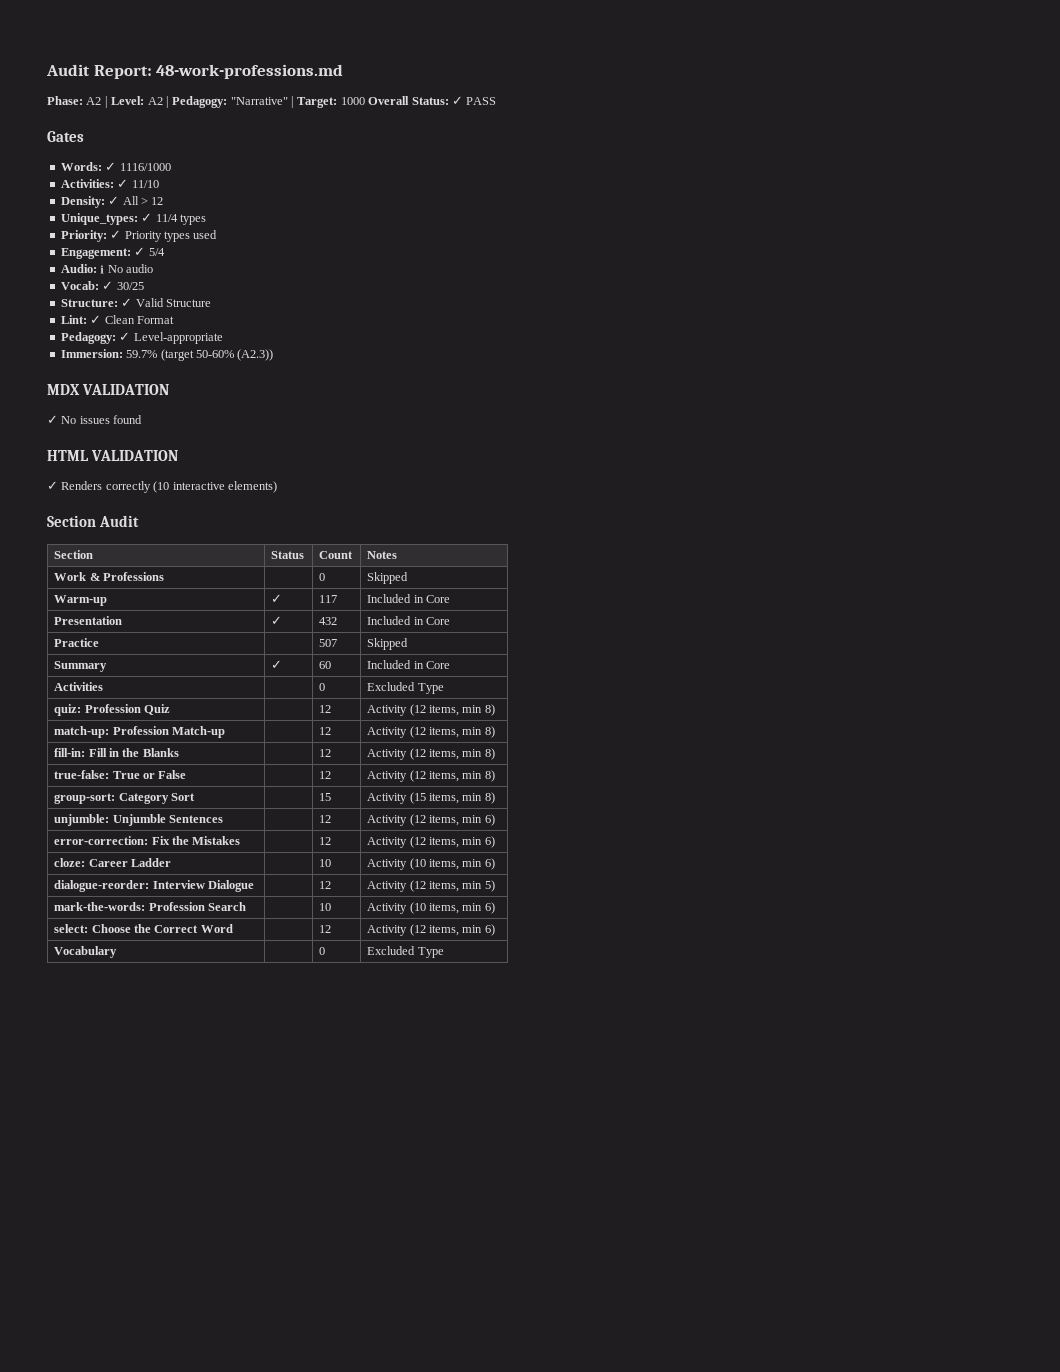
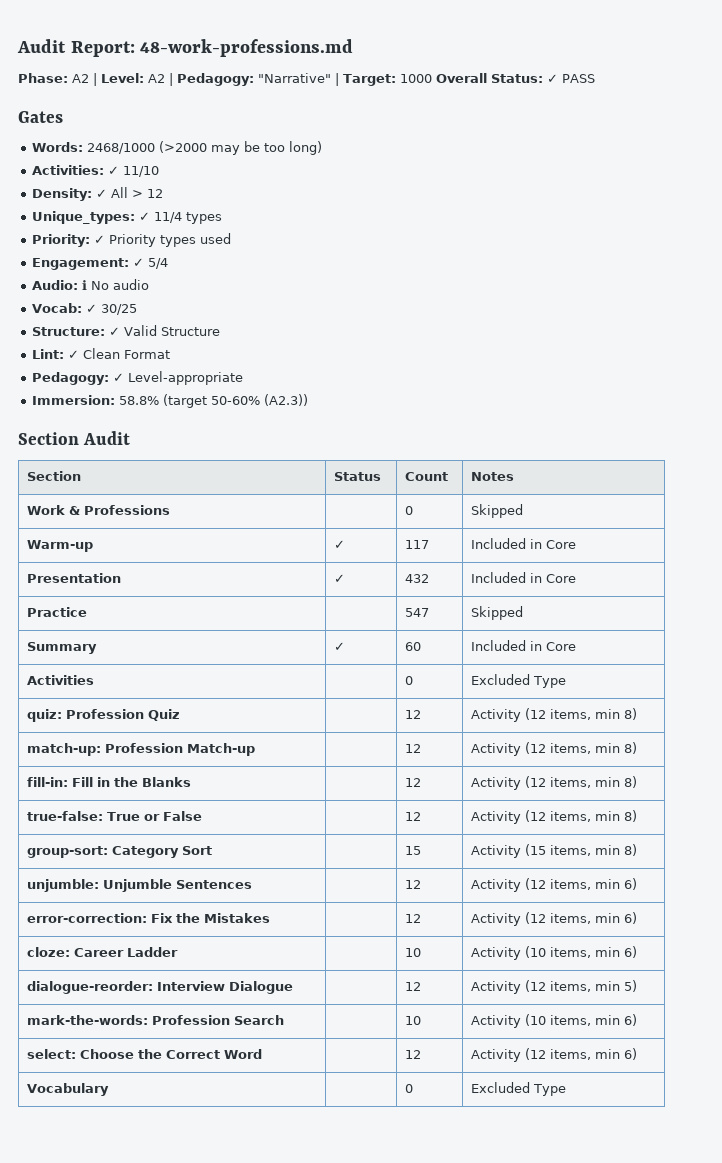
[105,162,171,171] ✓ 1116/1000 -> [87,141,323,155] 2468/1000 (>2000 may be too long)
[126,350,158,358] 59.7% -> [119,396,160,405] 58.8%
[47,384,170,395] [47,415,143,424] [47,450,179,461] [47,481,277,493] // MDX VALIDATION // ✓ No issues found // HTML VALIDATION // ✓ Renders correctly (10 interactive elements) -> (309, 400) none
[319,639,338,647] 507 -> [405,608,430,617] 547

